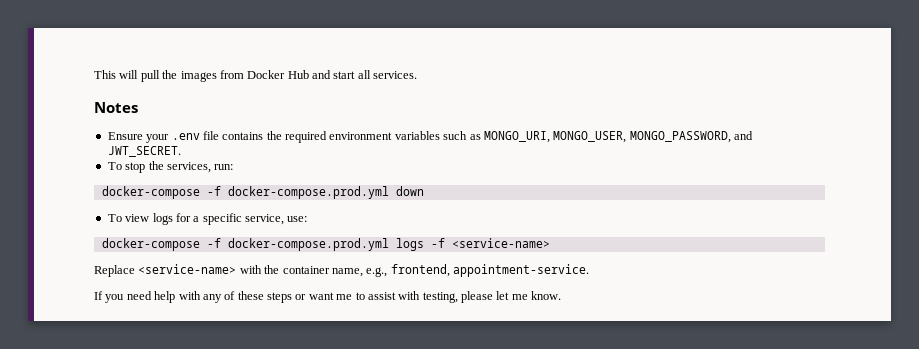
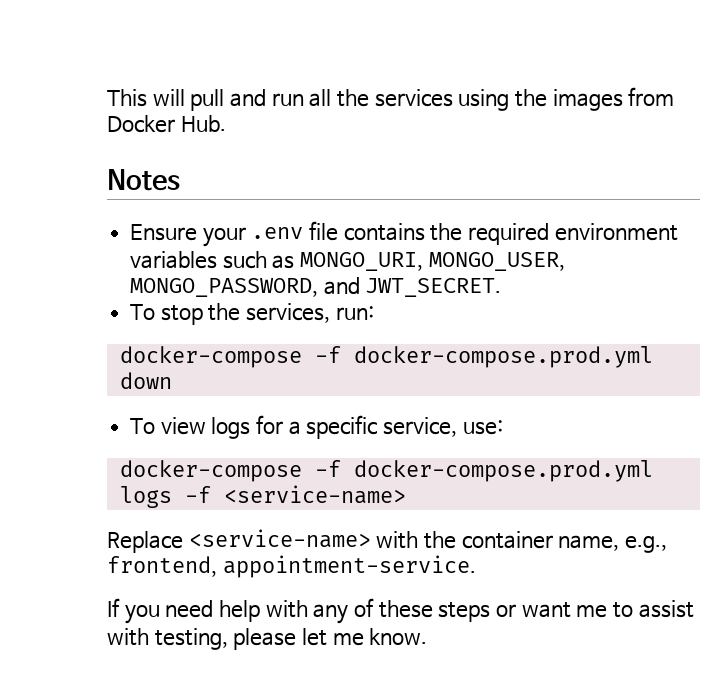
[162,70,418,82] the images from Docker Hub and start all services. -> [230,87,675,111] [107,115,226,133] and run all the services using the images from Docker Hub.

